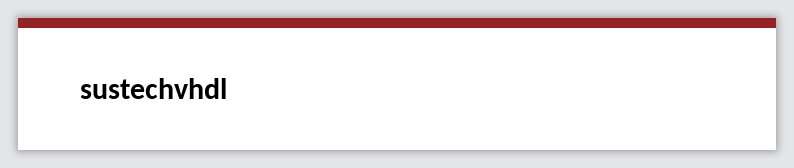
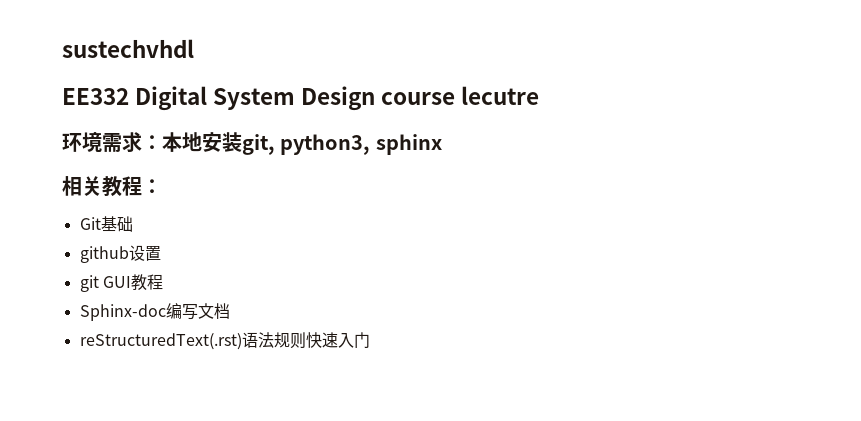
(227, 88) none -> [62,86,540,111] [62,132,442,155] [62,176,162,197] [79,216,133,232] [79,245,161,263] [79,274,163,292] [79,303,230,321] [79,332,370,350] // EE332 Digital System Design course lecutre // 环境需求：本地安装git, python3, sphinx // 相关教程： // Git基础 // github设置 // git GUI教程 // Sphinx-doc编写文档 // reStructuredText(.rst)语法规则快速入门

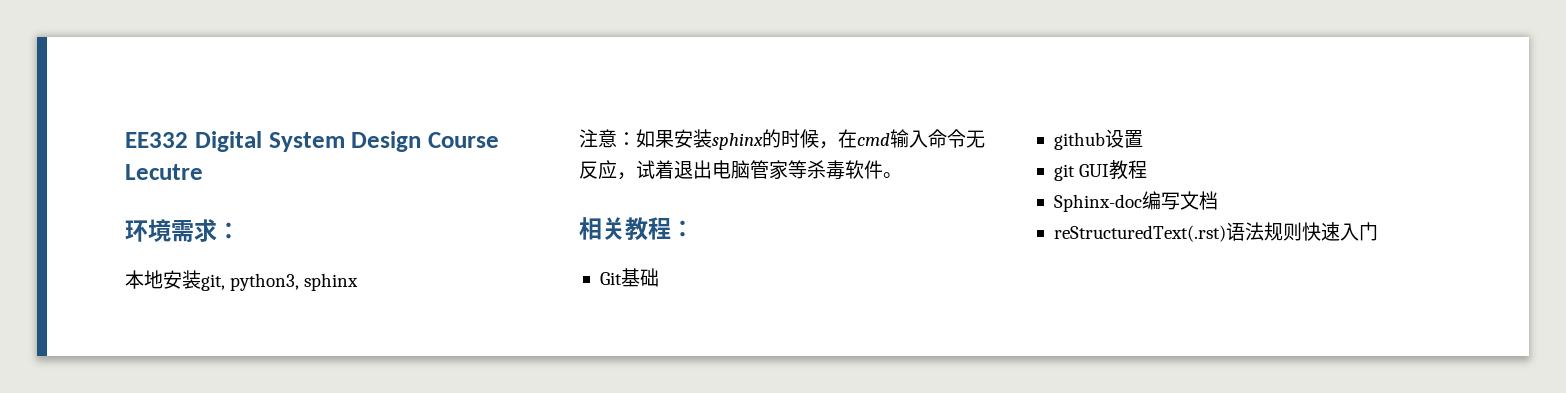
[62,39,194,58] sustechvhdl // -> (125, 140) none
[381,86,540,105] course lecutre -> [428,132,499,148] [125,164,203,180] Course Lecutre
(162, 142) none -> (240, 230) //
(442, 144) none -> [579,129,985,150] [579,160,902,180] // 注意：如果安装sphinx的时候，在cmd输入命令无反应，试着退出电脑管家等杀毒软件。

